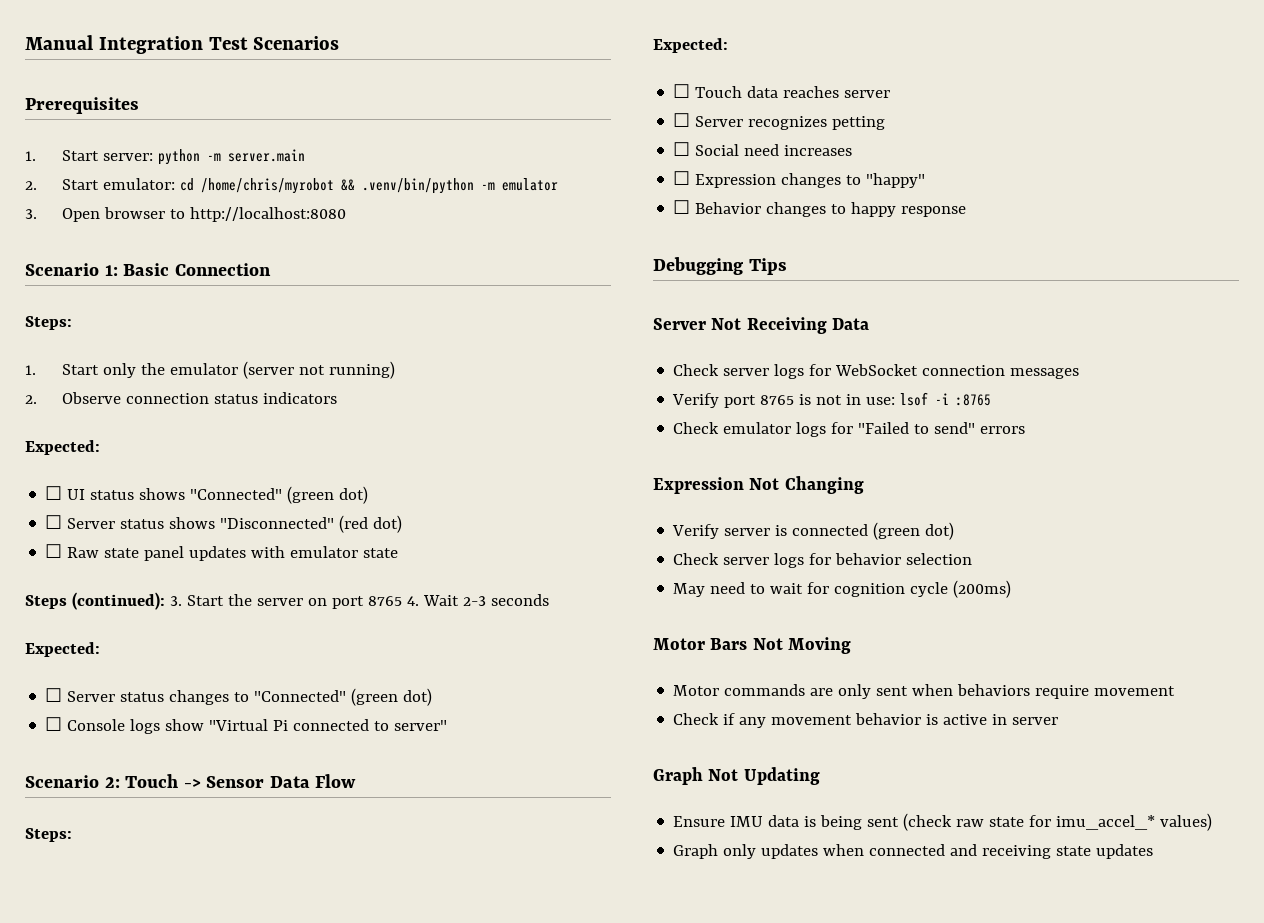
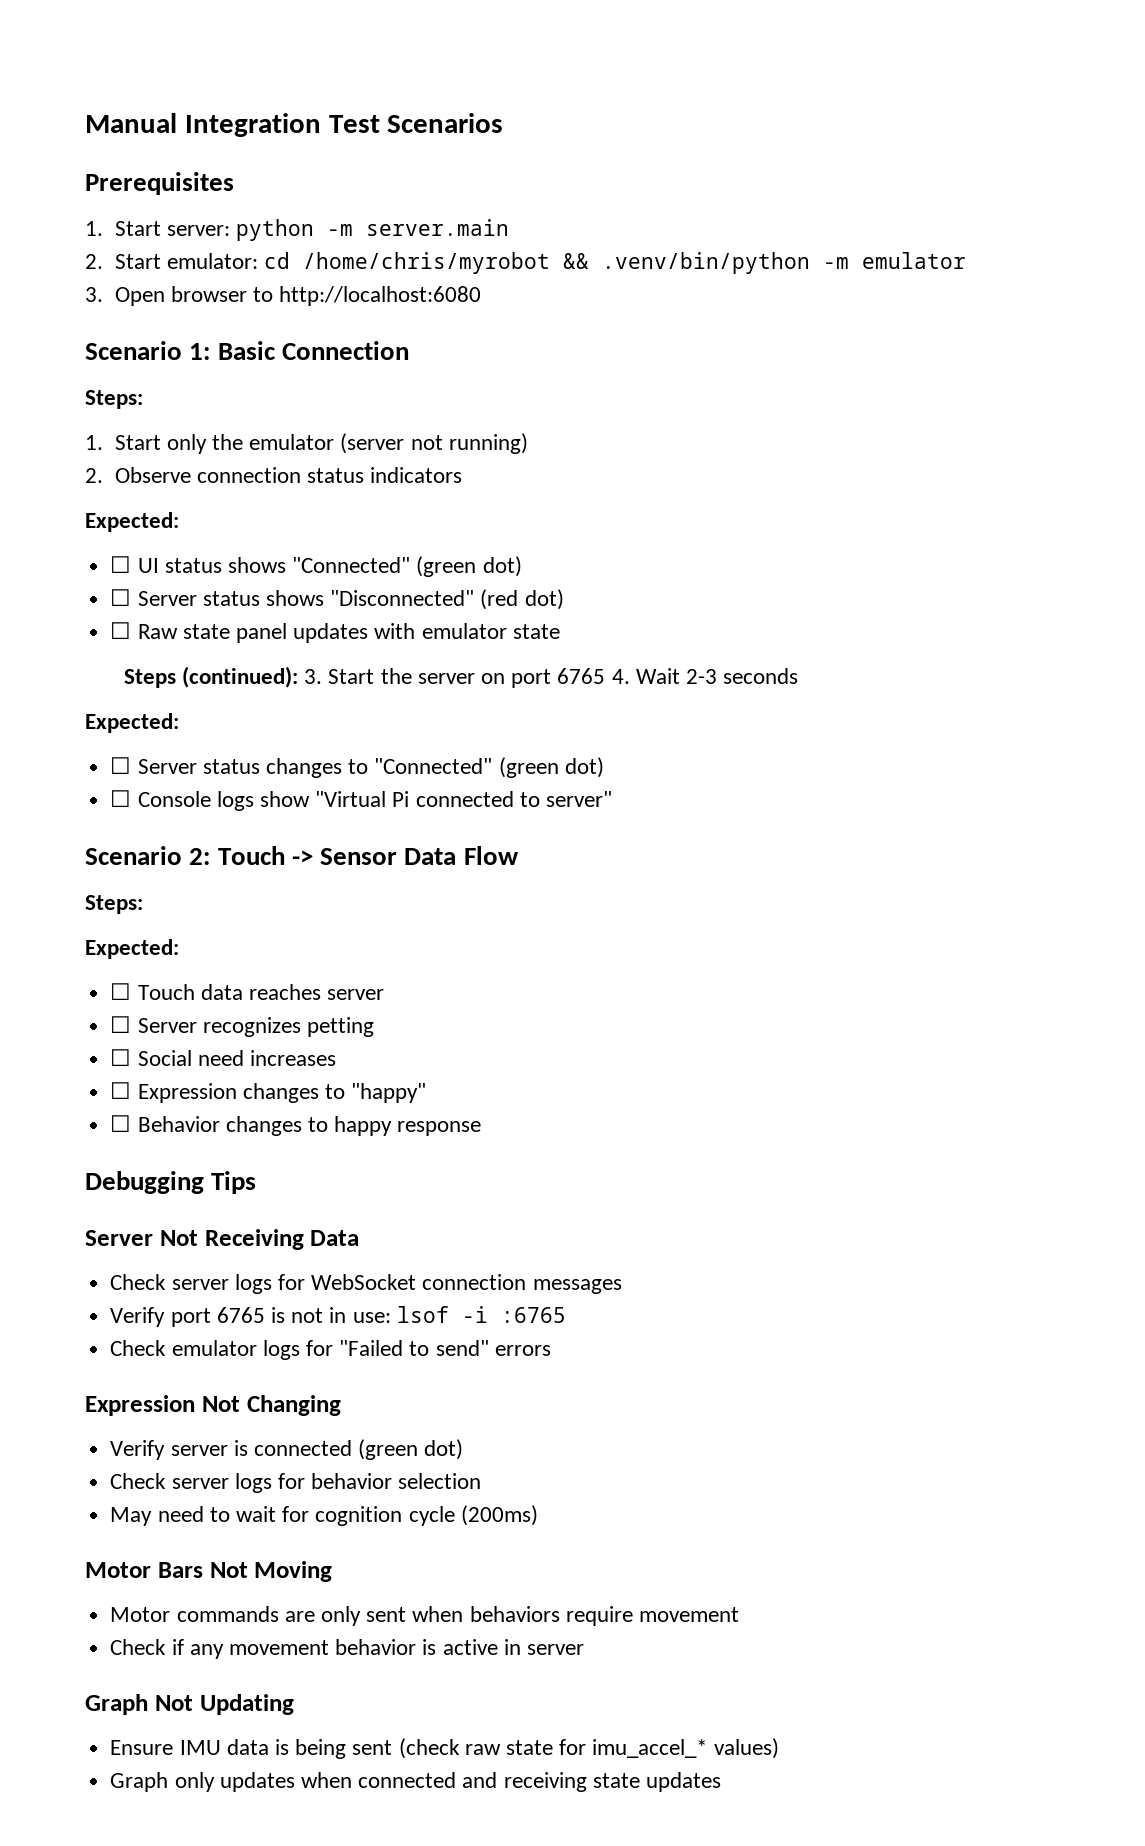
[189,207,346,222] http://localhost:8080 -> [279,286,482,306] http://localhost:6080
[367,596,402,606] 8765 -> [557,668,606,684] 6765
[760,395,795,405] 8765 -> [216,1307,265,1323] 6765
[956,394,992,406] :8765 -> [500,1307,566,1323] :6765

